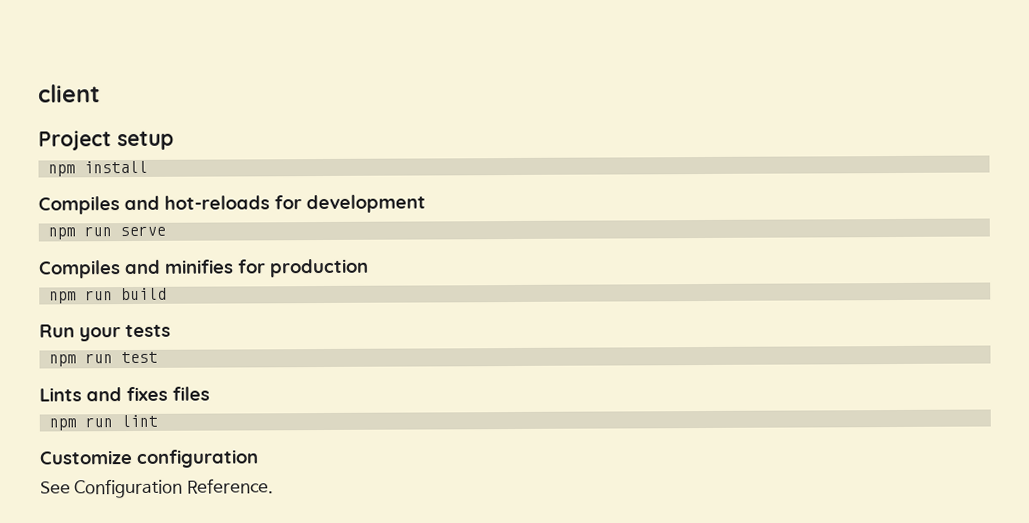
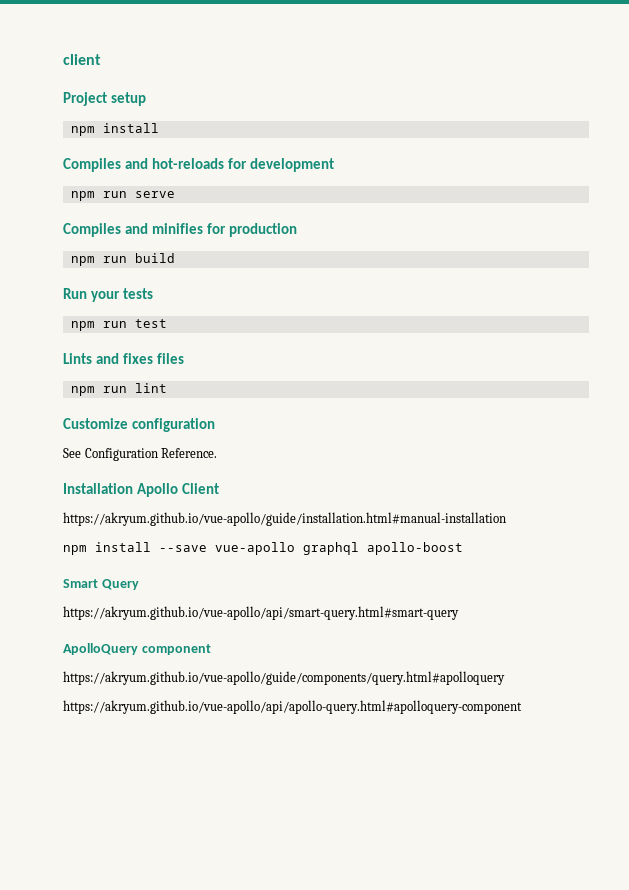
(274, 486) none -> [63,483,219,497] [63,512,506,526] [63,542,463,555] [63,579,139,590] [63,606,459,620] [63,643,211,655] [63,671,505,685] [63,700,522,714] // Installation Apollo Client // https://akryum.github.io/vue-apollo/guide/installation.html#manual-installation // npm install --save vue-apollo graphql apollo-boost // Smart Query // https://akryum.github.io/vue-apollo/api/smart-query.html#smart-query // ApolloQuery component // https://akryum.github.io/vue-apollo/guide/components/query.html#apolloquery // https://akryum.github.io/vue-apollo/api/apollo-query.html#apolloquery-component

